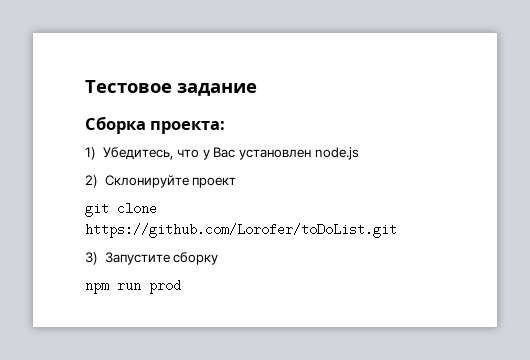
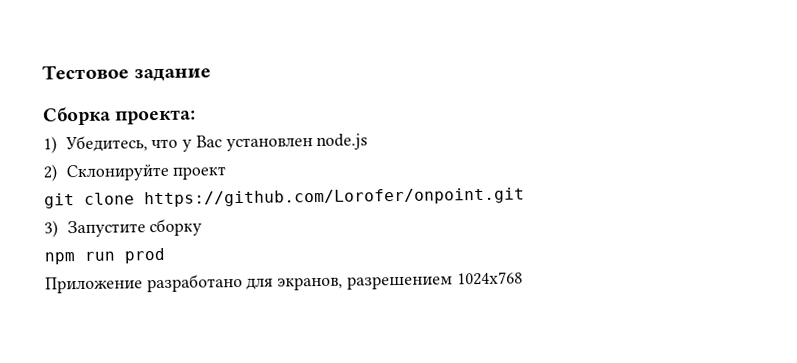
[85,223,397,238] https://github.com/Lorofer/toDoList.git -> [144,187,525,208] https://github.com/Lorofer/onpoint.git
(181, 286) none -> [45,271,523,294] // Приложение разработано для экранов, разрешением 1024x768

